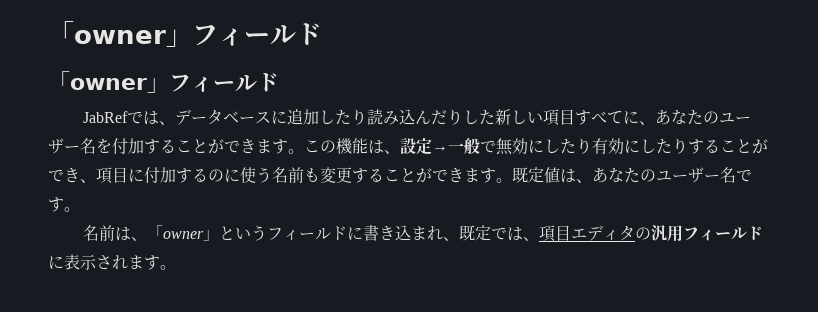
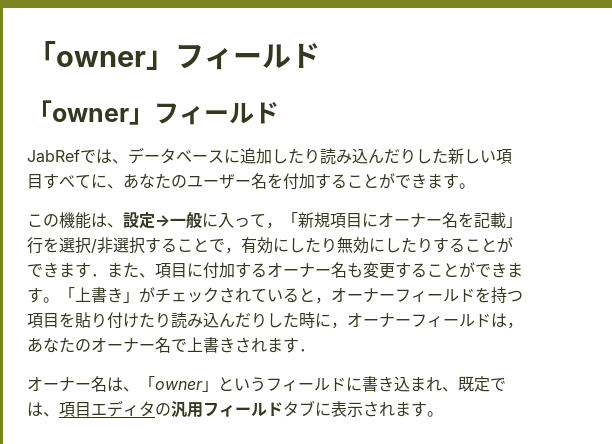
(304, 151) none -> (475, 186) //
[480,138,608,155] で無効にしたり有 -> [202,212,522,229] [27,237,353,254] に入って，「新規項目にオーナー名を記載」行を選択/非選択することで，有効にしたり無
(80, 175) none -> [59,262,139,278] ます．また
[208,167,304,183] のに使う名前 -> [267,262,347,278] オーナー名
[512,167,752,183] [48,197,80,212] [83,225,116,241] 既定値は、あなたのユーザー名です。 // 名前 -> [59,287,523,304] [27,312,523,329] [27,337,315,353] [27,376,107,392] 「上書き」がチェックされていると，オーナーフィールドを持つ項目を貼り付けたり読み込んだりした時に，オーナーフィールドは，あなたのオーナー名で上書きされます． // オーナー名
(764, 233) none -> [283,400,315,417] タブ

